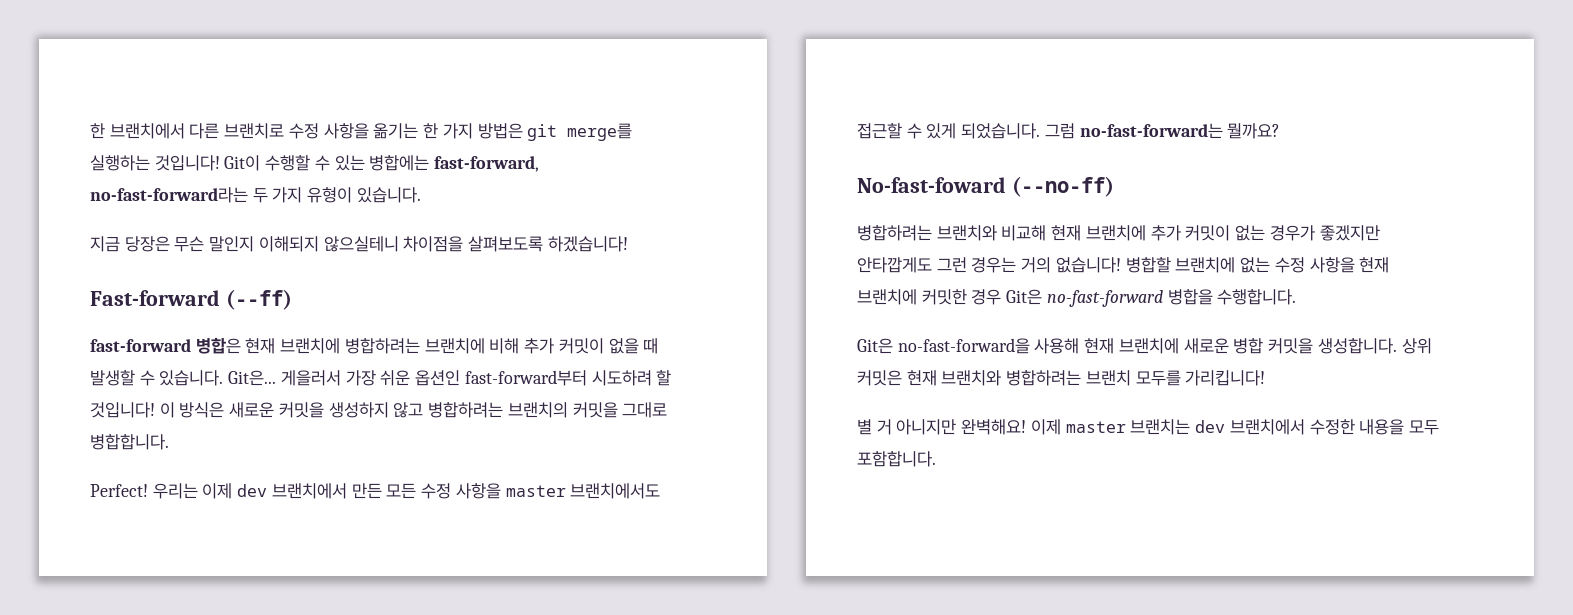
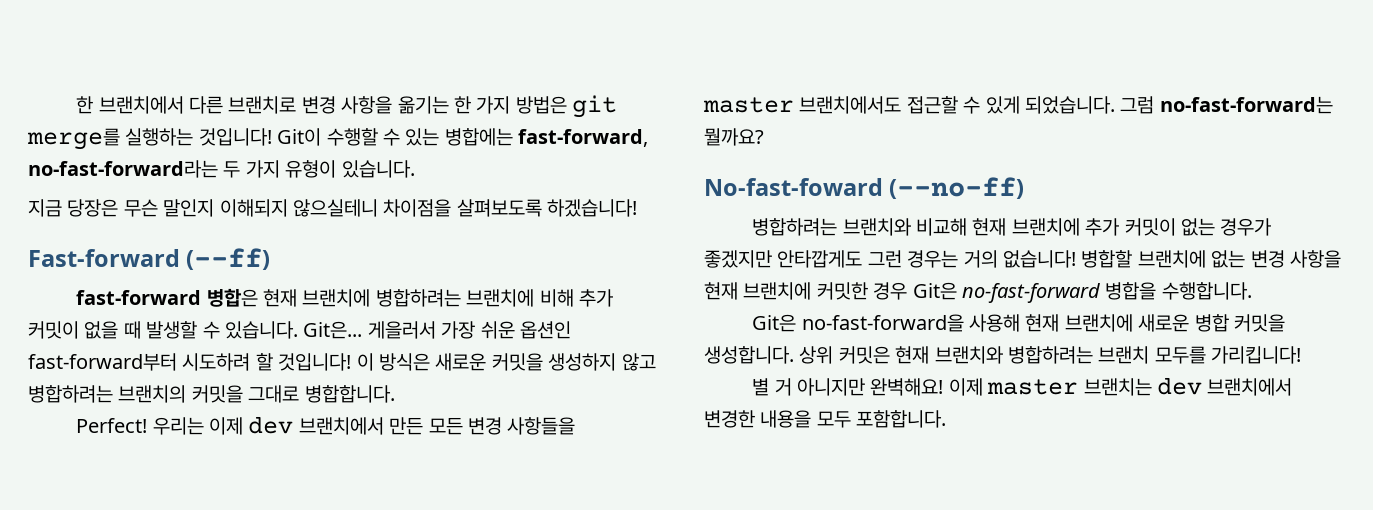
[288,123,319,139] 수정 -> [301,96,336,114] 변경
[421,483,501,499] 수정 사항을 -> [467,417,576,435] 변경 사항들을
[1274,257,1305,273] 수정 -> [1250,250,1285,268] 변경
[1309,419,1355,435] 수정한 -> [704,410,755,428] 변경한

